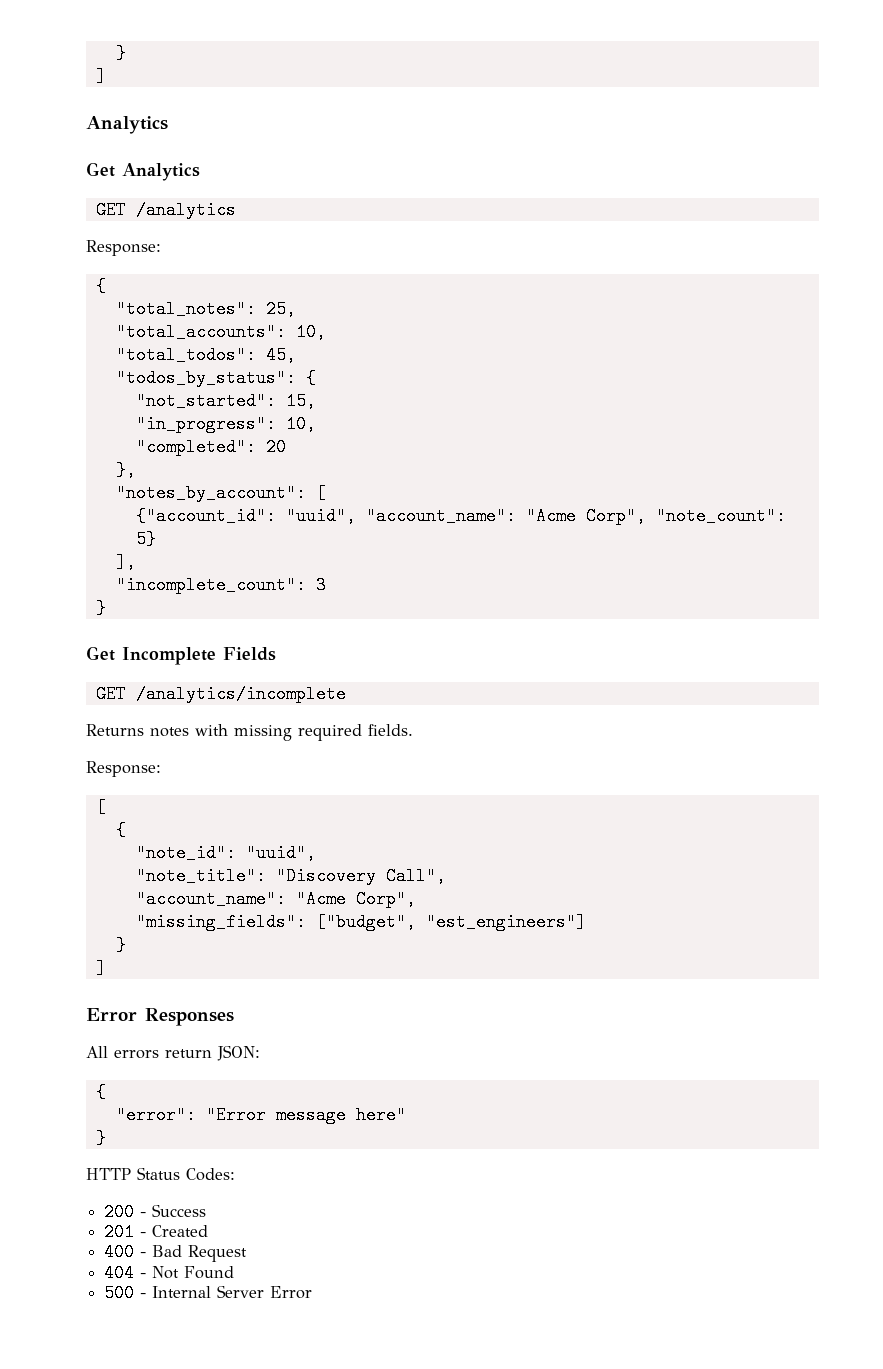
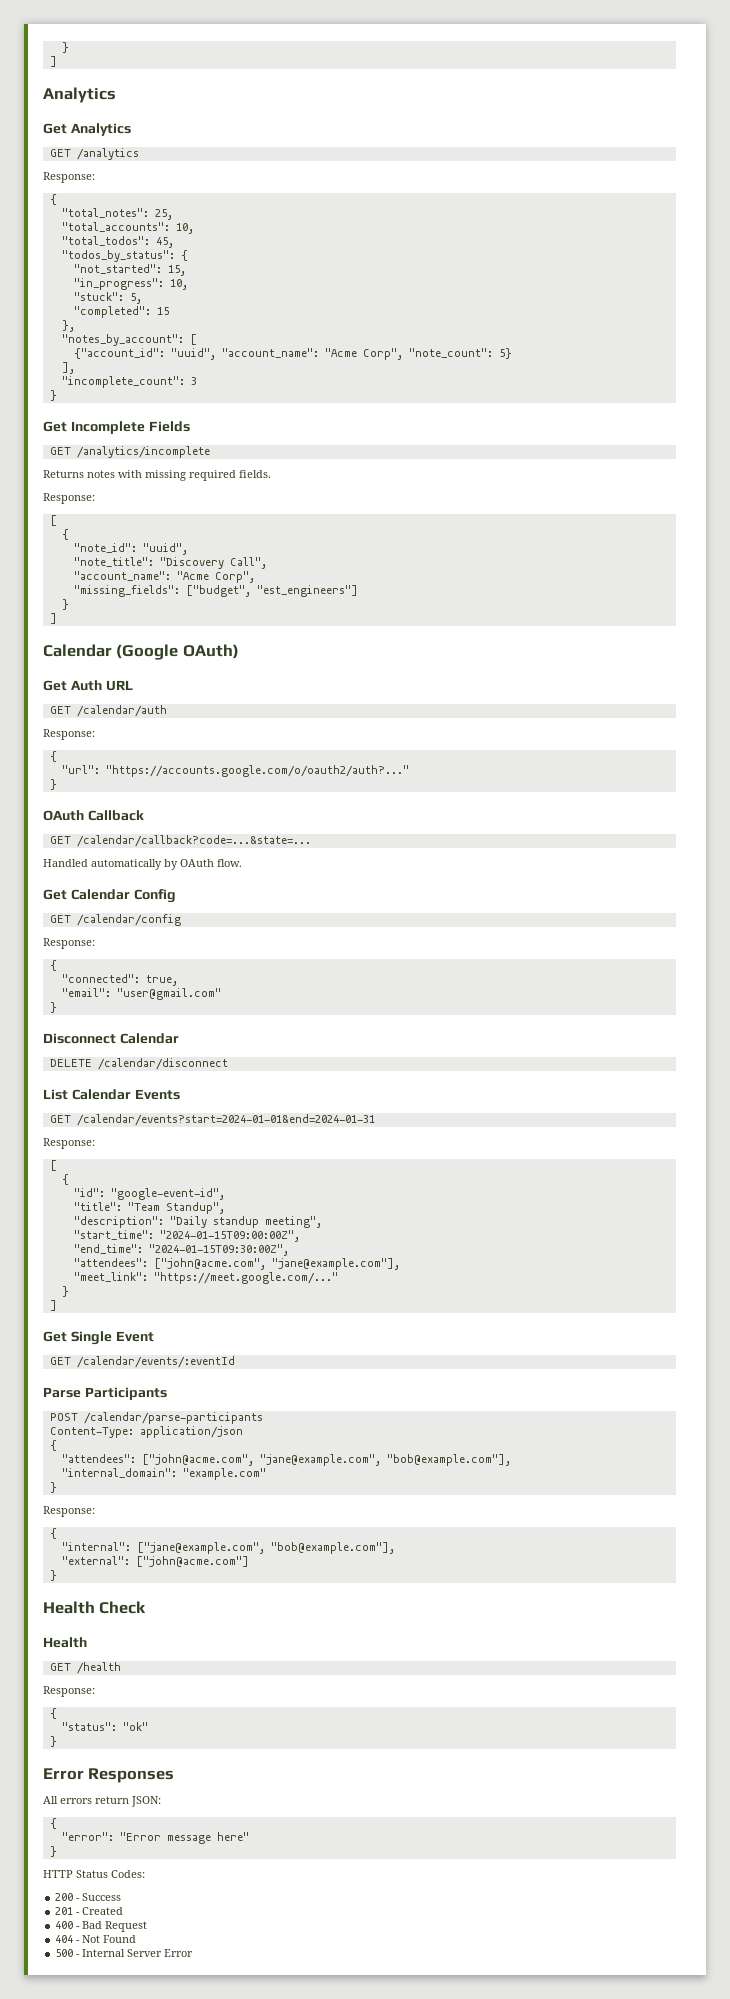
(316, 424) none -> [73,292,142,304] // "stuck": 5,
[265,438,286,456] 20 -> [156,307,169,315] 15
(106, 968) none -> [43,644,239,660] [43,680,133,691] [49,705,167,717] [43,729,95,740] [49,751,57,762] [61,765,409,777] [49,779,57,790] [43,810,144,821] [49,835,311,847] [43,859,242,870] [43,889,176,903] [49,914,181,926] [43,938,95,949] [49,960,57,971] [61,974,178,986] [61,988,221,1000] [49,1002,57,1013] [43,1033,179,1044] [49,1058,228,1070] [43,1089,180,1100] [49,1114,375,1126] [43,1138,95,1149] [49,1160,57,1171] [61,1174,69,1185] [73,1188,225,1200] [73,1202,225,1214] [73,1216,322,1228] [73,1230,300,1242] [73,1244,289,1256] [73,1258,400,1270] [73,1272,338,1284] [61,1286,69,1297] [49,1300,57,1311] [43,1331,154,1345] [49,1356,235,1368] [43,1387,167,1400] [49,1412,263,1424] [49,1426,243,1438] [49,1440,57,1451] [61,1454,511,1466] [61,1468,266,1480] [49,1482,57,1493] [43,1506,95,1517] [49,1528,57,1539] [61,1542,395,1554] [61,1556,249,1567] [49,1570,57,1581] [43,1601,147,1614] [43,1637,87,1648] [49,1662,121,1674] [43,1686,95,1697] [49,1708,57,1719] [61,1722,148,1731] [49,1736,57,1747] // Calendar (Google OAuth) // Get Auth URL // GET /calendar/auth // Response: // { // "url": "https://accounts.google.com/o/oauth2/auth?..." // } // OAuth Callback // GET /calendar/callback?code=...&state=... // Handled automatically by OAuth flow. // Get Calendar Config // GET /calendar/config // Response: // { // "connected": true, // "email": "user@gmail.com" // } // Disconnect Calendar // DELETE /calendar/disconnect // List Calendar Events // GET /calendar/events?start=2024-01-01&end=2024-01-31 // Response: // [ // { // "id": "google-event-id", // "title": "Team Standup", // "description": "Daily standup meeting", // "start_time": "2024-01-15T09:00:00Z", // "end_time": "2024-01-15T09:30:00Z", // "attendees": ["john@acme.com", "jane@example.com"], // "meet_link": "https://meet.google.com/..." // } // ] // Get Single Event // GET /calendar/events/:eventId // Parse Participants // POST /calendar/parse-participants // Content-Type: application/json // { // "attendees": ["john@acme.com", "jane@example.com", "bob@example.com"], // "internal_domain": "example.com" // } // Response: // { // "internal": ["jane@example.com", "bob@example.com"], // "external": ["john@acme.com"] // } // Health Check // Health // GET /health // Response: // { // "status": "ok" // }

